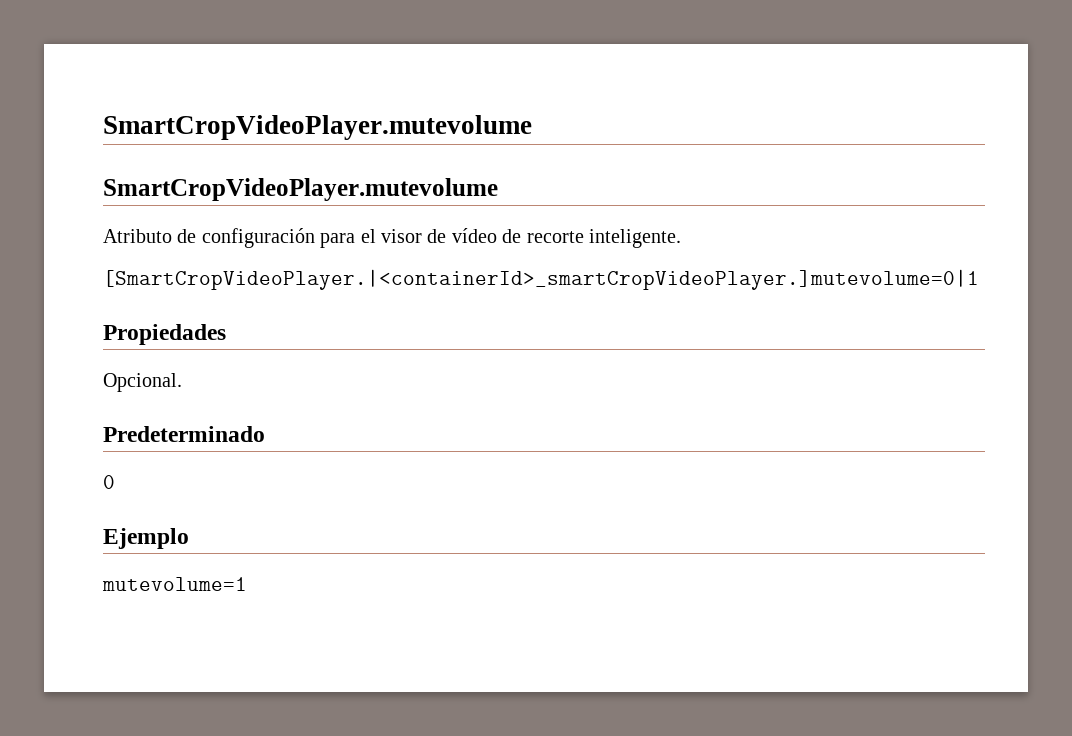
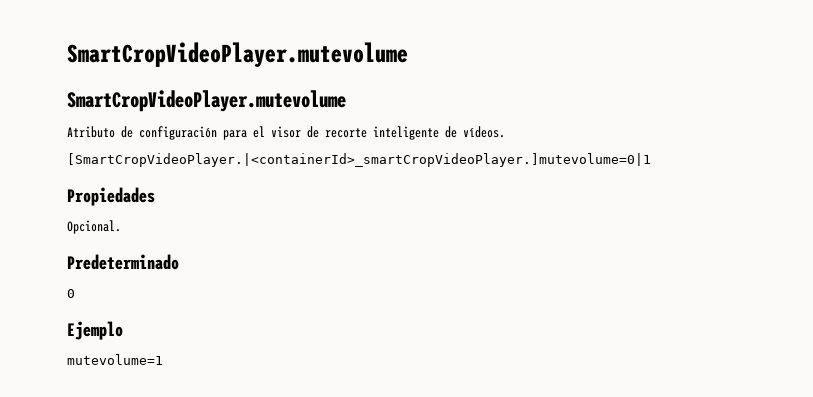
[451,228,681,248] vídeo de recorte inteligente. -> [325,126,505,140] recorte inteligente de vídeos.

